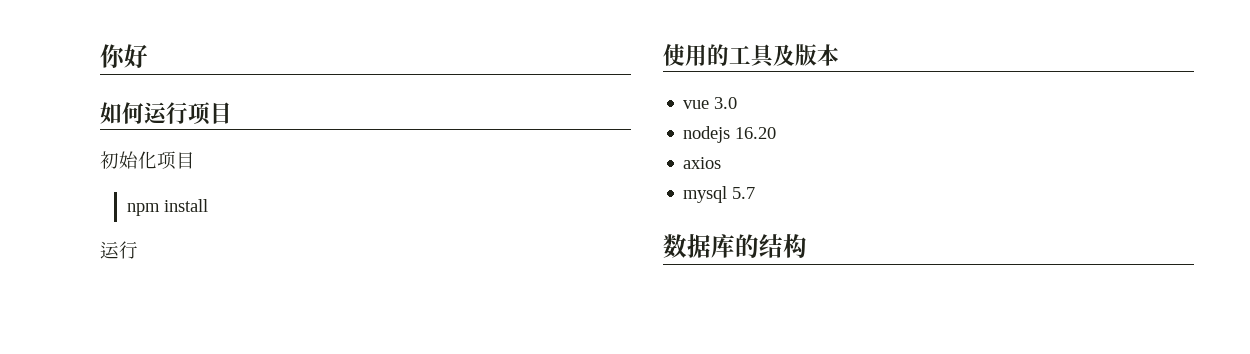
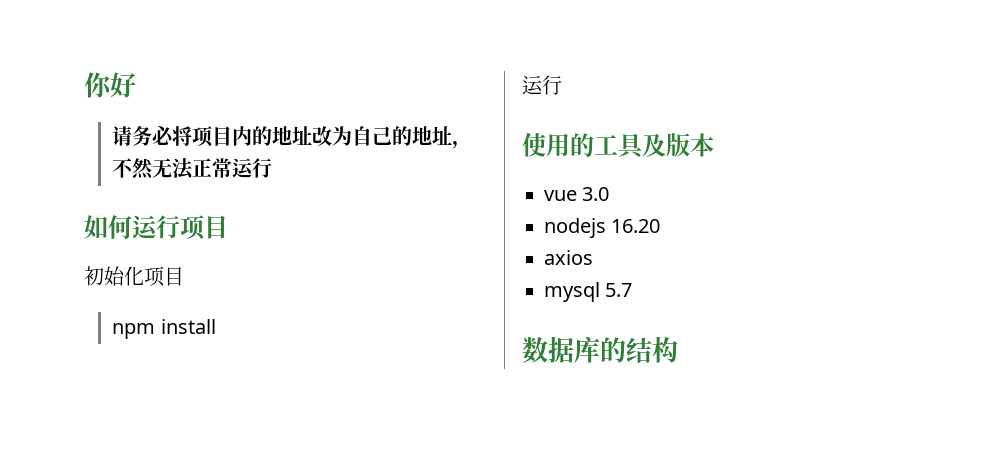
(148, 56) none -> [112,126,473,149] [112,158,273,180] // 请务必将项目内的地址改为自己的地址，不然无法正常运行

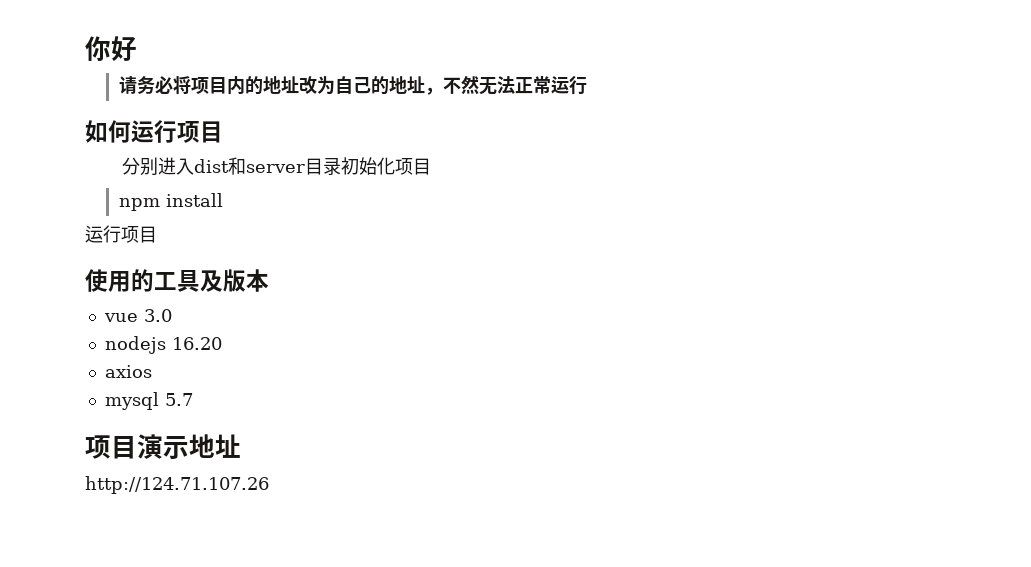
(228, 227) none -> [121,157,341,176] 分别进入dist和server目录
(562, 85) none -> [121,226,157,243] 项目
[522,336,678,363] 数据库的结构 -> [85,434,241,459] [85,476,269,494] 项目演示地址 // http://124.71.107.26

